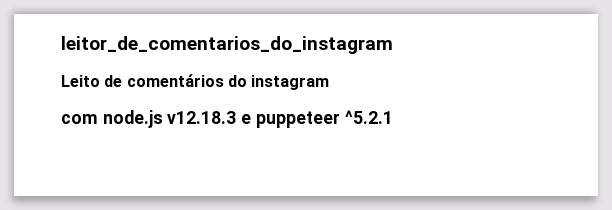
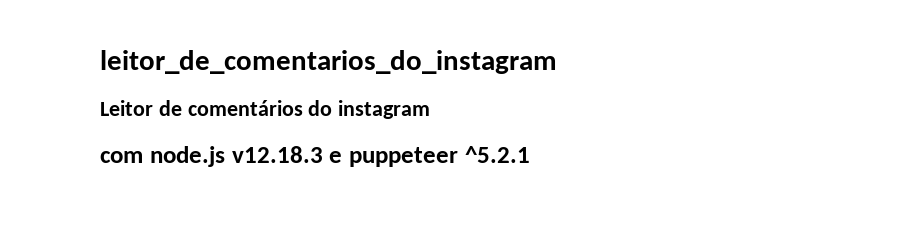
[61,75,100,87] Leito -> [100,100,153,116] Leitor

